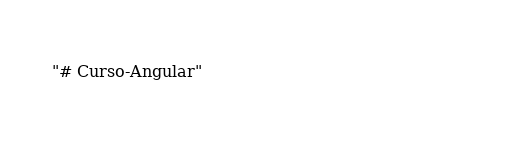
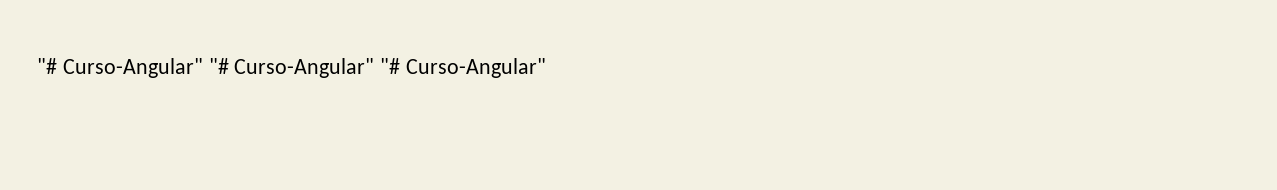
[52,65,202,80] "# Curso-Angular" -> [37,58,547,78] "# Curso-Angular" "# Curso-Angular" "# Curso-Angular"

